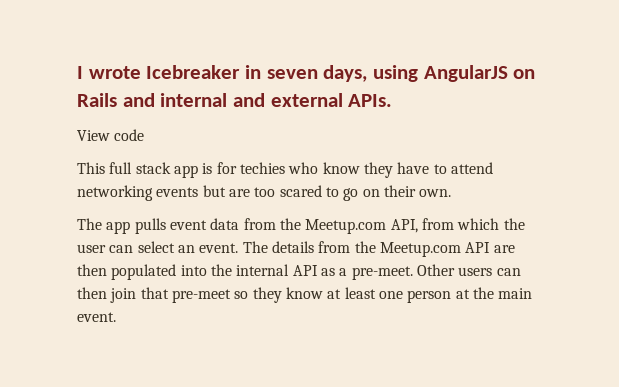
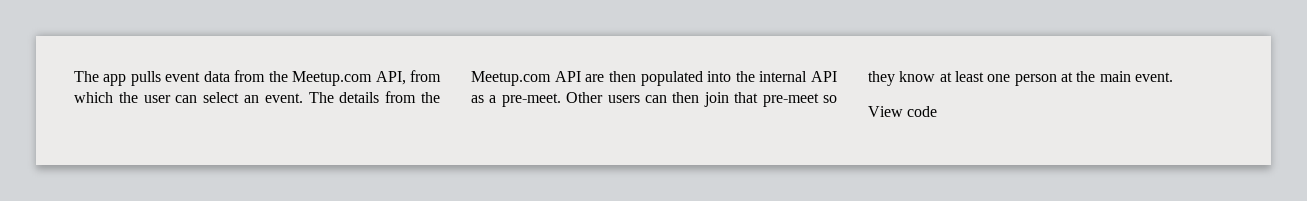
[77,65,536,82] [77,93,393,107] [77,129,145,141] [77,162,493,178] [77,185,452,201] I wrote Icebreaker in seven days, using AngularJS on Rails and internal and external APIs. // View code // This full stack app is for techies who know they have to attend networking events but are too scared to go on their own. // -> (74, 76) none
(116, 317) none -> [868,106,938,117] // View code

